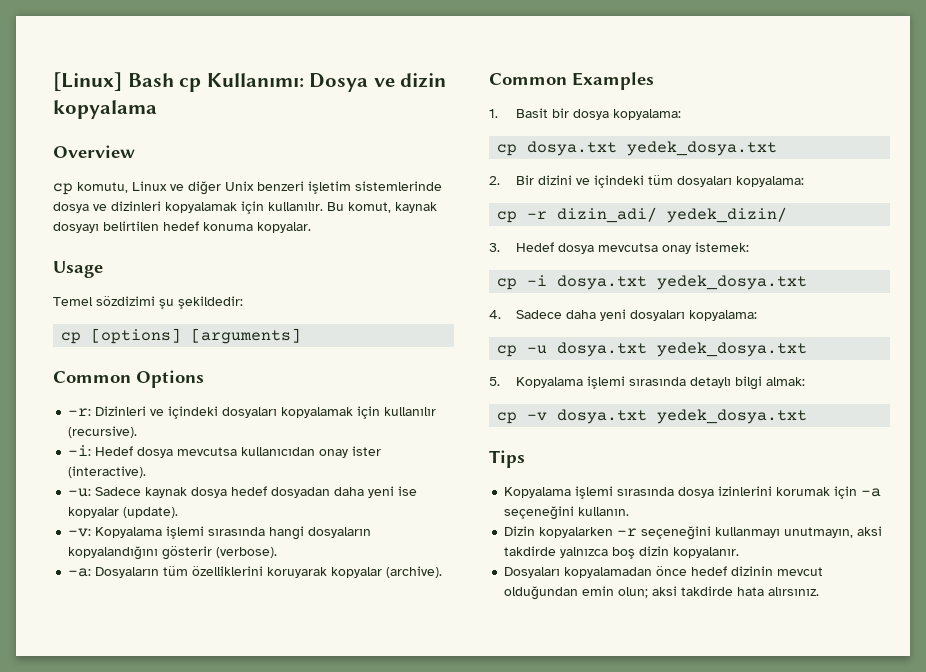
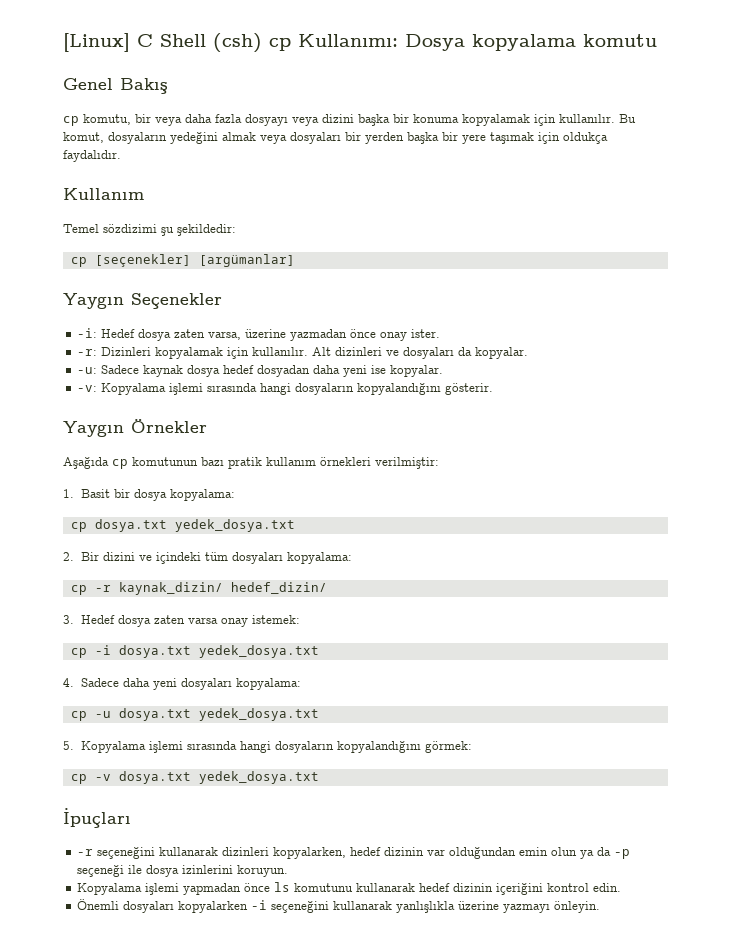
[127,73,174,87] Bash -> [137,33,262,53] C Shell (csh)
[373,73,447,88] ve dizin -> (465, 42) none
[53,145,135,158] // Overview -> [583,34,657,47] [63,78,168,94] komutu // Genel Bakış
[132,181,442,195] [53,201,161,213] Linux ve diğer Unix benzeri işletim sistemlerinde dosya ve dizinleri -> [135,114,459,126] bir veya daha fazla dosyayı veya dizini başka bir konuma
[395,202,437,213] [53,221,311,233] [53,261,103,278] kaynak dosyayı belirtilen hedef konuma kopyalar. // Usage -> [108,132,608,144] [63,150,121,162] [63,188,144,200] dosyaların yedeğini almak veya dosyaları bir yerden başka bir yere taşımak için oldukça faydalıdır. // Kullanım
[91,328,302,344] [53,370,204,388] [68,406,437,419] [68,426,138,438] [68,445,382,458] [68,466,147,478] [options] [arguments] // Common Options // -r: Dizinleri ve içindeki dosyaları kopyalamak için kullanılır (recursive). // -i: Hedef dosya mevcutsa kullanıcıdan onay ister (interactive). -> [94,254,295,267] [63,293,222,309] [77,328,441,341] [77,347,529,359] [seçenekler] [argümanlar] // Yaygın Seçenekler // -i: Hedef dosya zaten varsa, üzerine yazmadan önce onay ister. // -r: Dizinleri kopyalamak için kullanılır. Alt dizinleri ve dosyaları da kopyalar.
[68,507,179,518] kopyalar (update). -> [390,365,444,377] kopyalar.
[162,546,278,560] [68,566,443,578] [489,72,654,90] gösterir (verbose). // -a: Dosyaların tüm özelliklerini koruyarak kopyalar (archive). // Common Examples -> [445,383,494,395] [63,419,207,437] [63,457,439,469] gösterir. // Yaygın Örnekler // Aşağıda cp komutunun bazı pratik kullanım örnekleri verilmiştir:
[557,207,788,223] dizin_adi/ yedek_dizin/ -> [118,582,327,595] kaynak_dizin/ hedef_dizin/
[597,243,658,252] mevcutsa -> [153,615,218,624] zaten varsa
[689,376,805,390] detaylı bilgi almak: -> [239,741,472,753] hangi dosyaların kopyalandığını görmek:
[489,450,525,468] [504,486,882,499] [504,506,630,520] [504,526,883,540] [504,546,740,559] [504,566,824,578] [504,586,820,600] Tips // Kopyalama işlemi sırasında dosya izinlerini korumak için -a seçeneğini kullanın. // Dizin kopyalarken -r seçeneğini kullanmayı unutmayın, aksi takdirde yalnızca boş dizin kopyalanır. // Dosyaları kopyalamadan önce hedef dizinin mevcut olduğundan emin olun; aksi takdirde hata alırsınız. -> [63,808,131,828] [77,847,631,859] [77,865,289,877] [77,882,622,895] [77,899,601,913] İpuçları // -r seçeneğini kullanarak dizinleri kopyalarken, hedef dizinin var olduğundan emin olun ya da -p seçeneği ile dosya izinlerini koruyun. // Kopyalama işlemi yapmadan önce ls komutunu kullanarak hedef dizinin içeriğini kontrol edin. // Önemli dosyaları kopyalarken -i seçeneğini kullanarak yanlışlıkla üzerine yazmayı önleyin.

